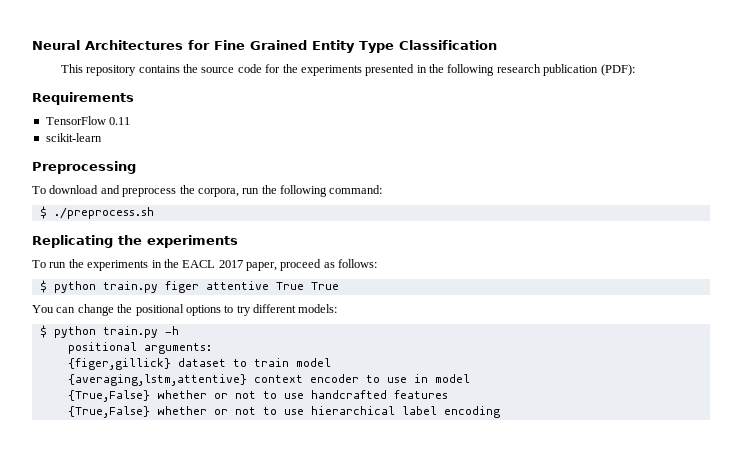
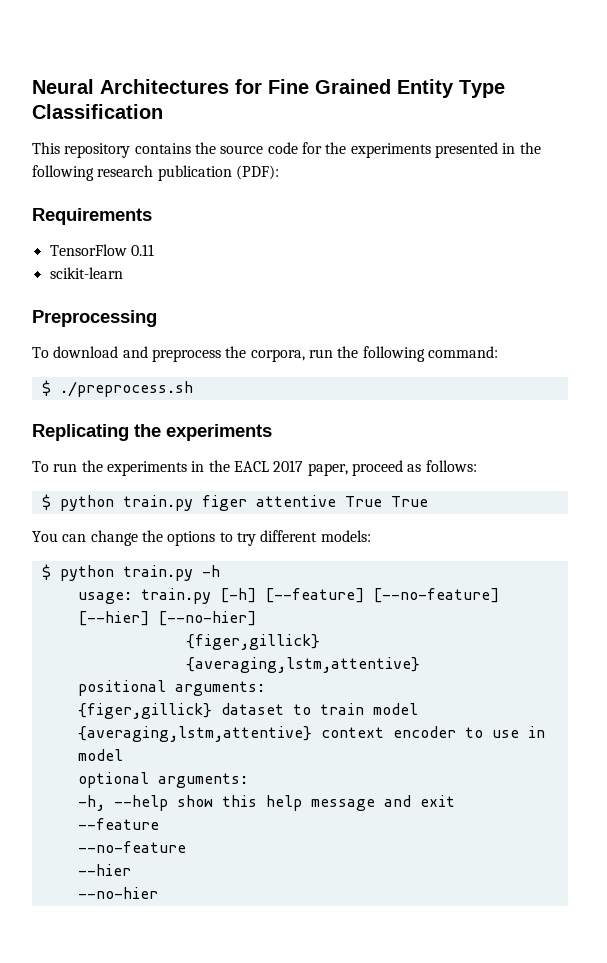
[135,304,184,316] positional -> (163, 536) none
(179, 330) none -> [77,588,499,604] [77,611,256,626] [185,634,320,650] [185,657,420,673] // usage: train.py [-h] [--feature] [--no-feature] [--hier] [--no-hier] // {figer,gillick} {averaging,lstm,attentive}
[67,390,448,402] [67,406,500,418] {True,False} whether or not to use handcrafted features // {True,False} whether or not to use hierarchical label encoding -> [77,772,248,788] [77,795,455,811] [77,818,159,830] [77,841,186,853] [77,864,131,876] [77,887,158,899] optional arguments: // -h, --help show this help message and exit // --feature // --no-feature // --hier // --no-hier

